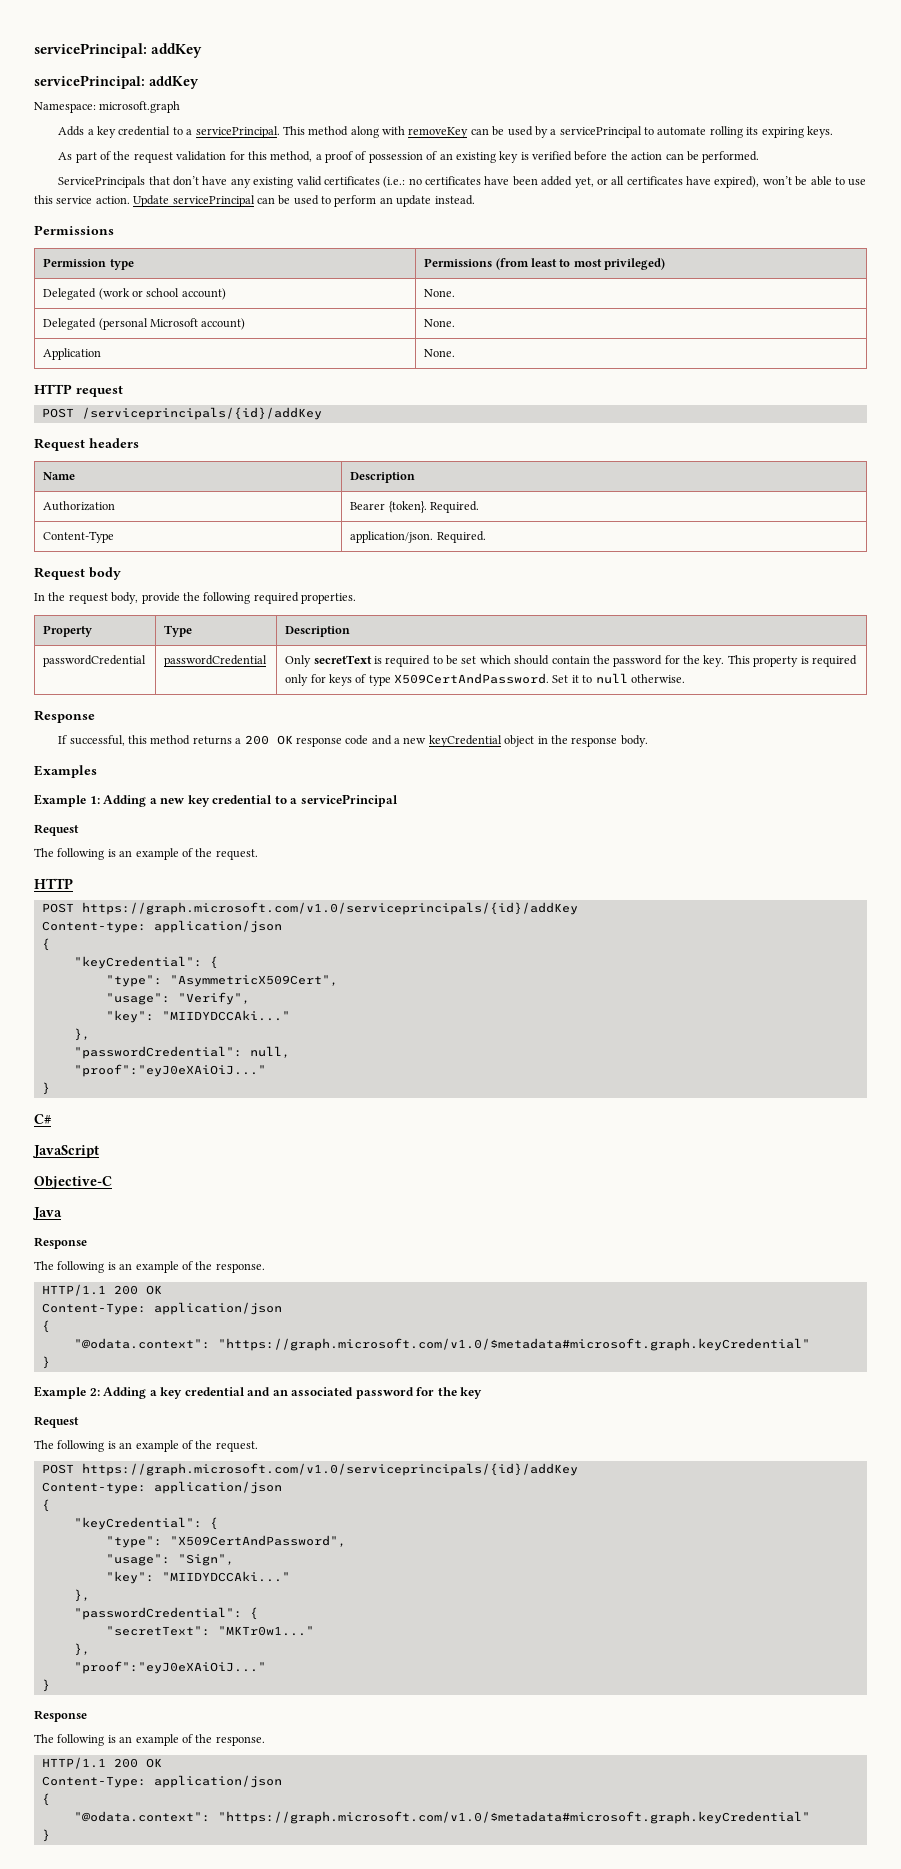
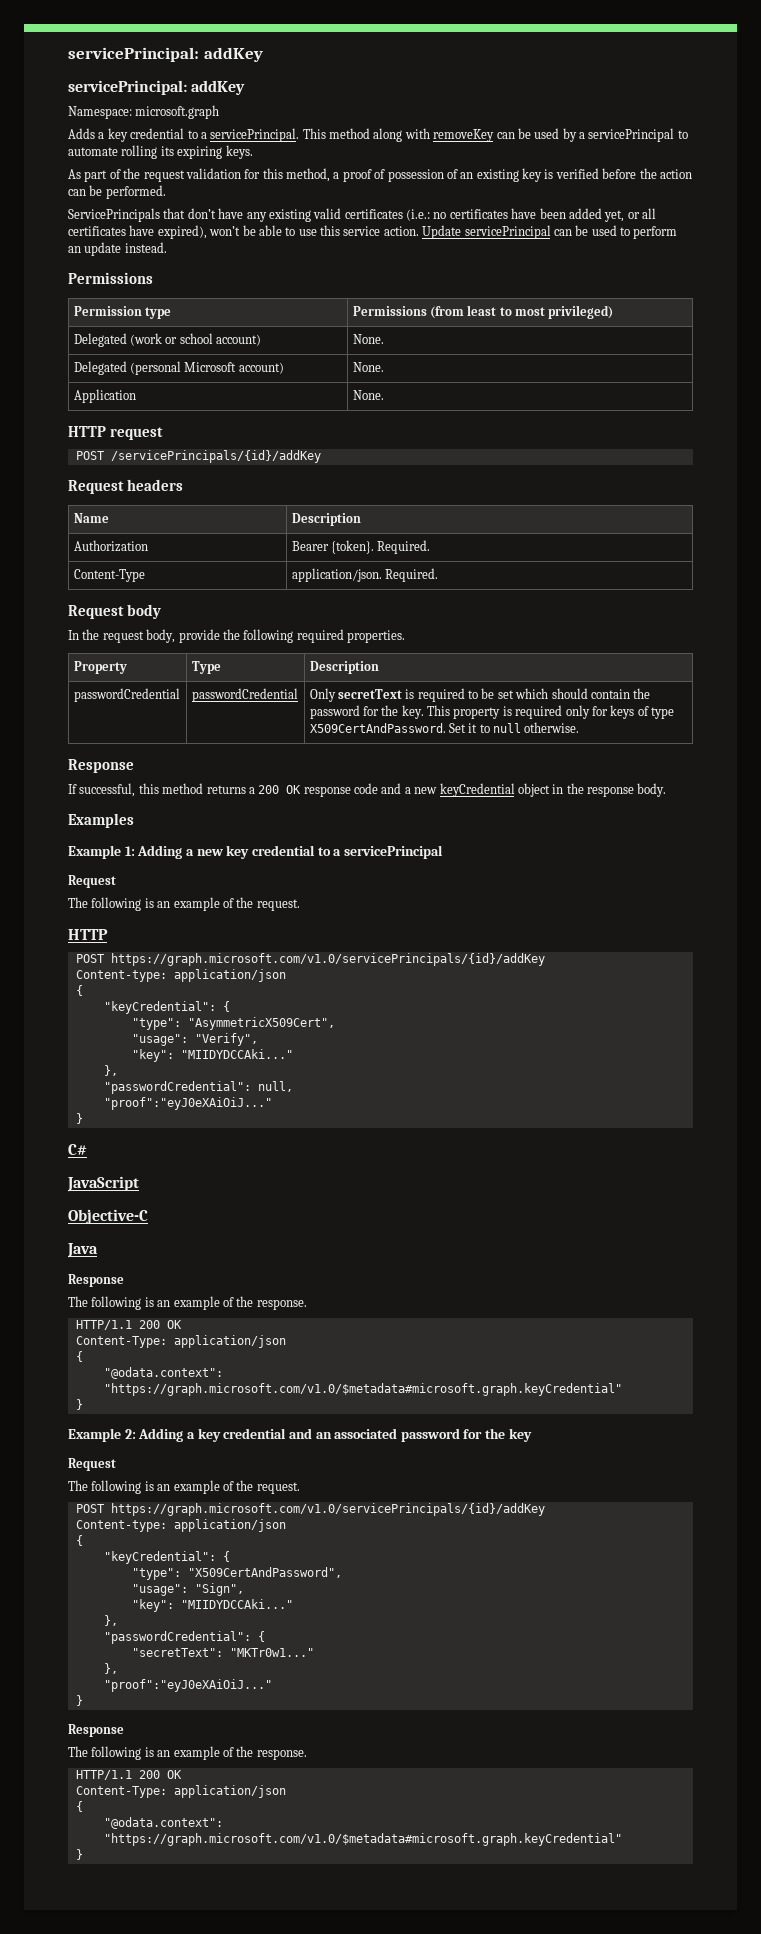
[81,407,322,420] /serviceprincipals/{id}/addKey -> [110,450,321,463] /servicePrincipals/{id}/addKey
[81,902,578,915] https://graph.microsoft.com/v1.0/serviceprincipals/{id}/addKey -> [110,953,545,966] https://graph.microsoft.com/v1.0/servicePrincipals/{id}/addKey
[81,1463,578,1476] https://graph.microsoft.com/v1.0/serviceprincipals/{id}/addKey -> [110,1503,545,1516] https://graph.microsoft.com/v1.0/servicePrincipals/{id}/addKey

